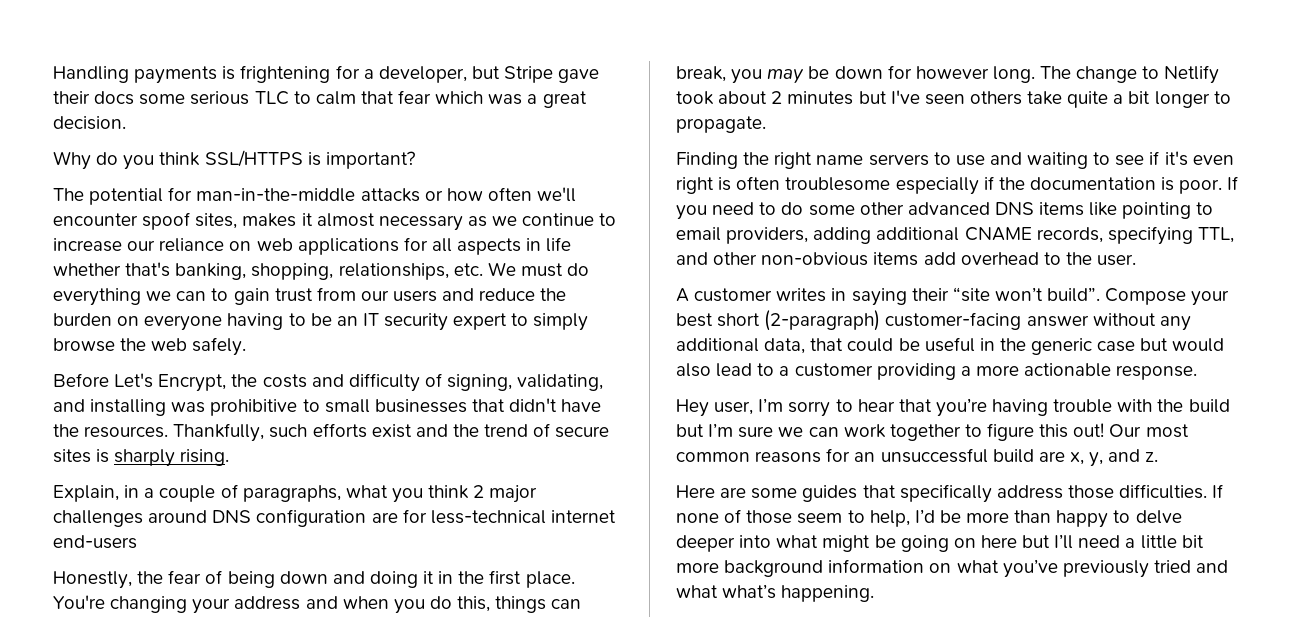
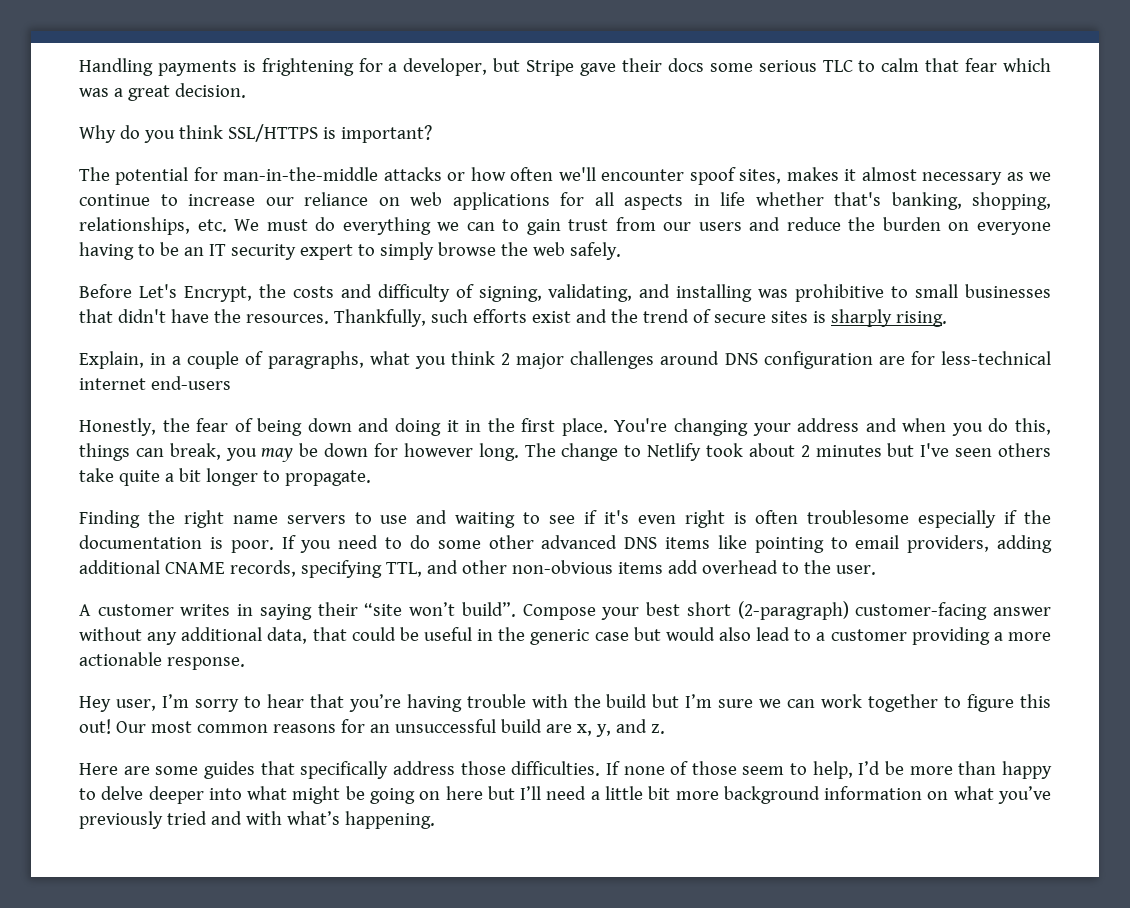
[676,585,718,598] what -> [245,811,282,825] with

